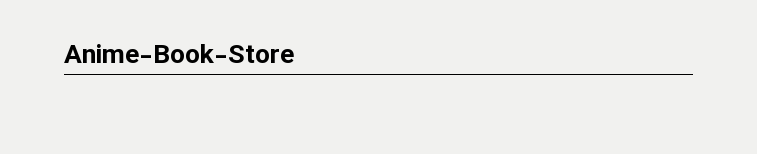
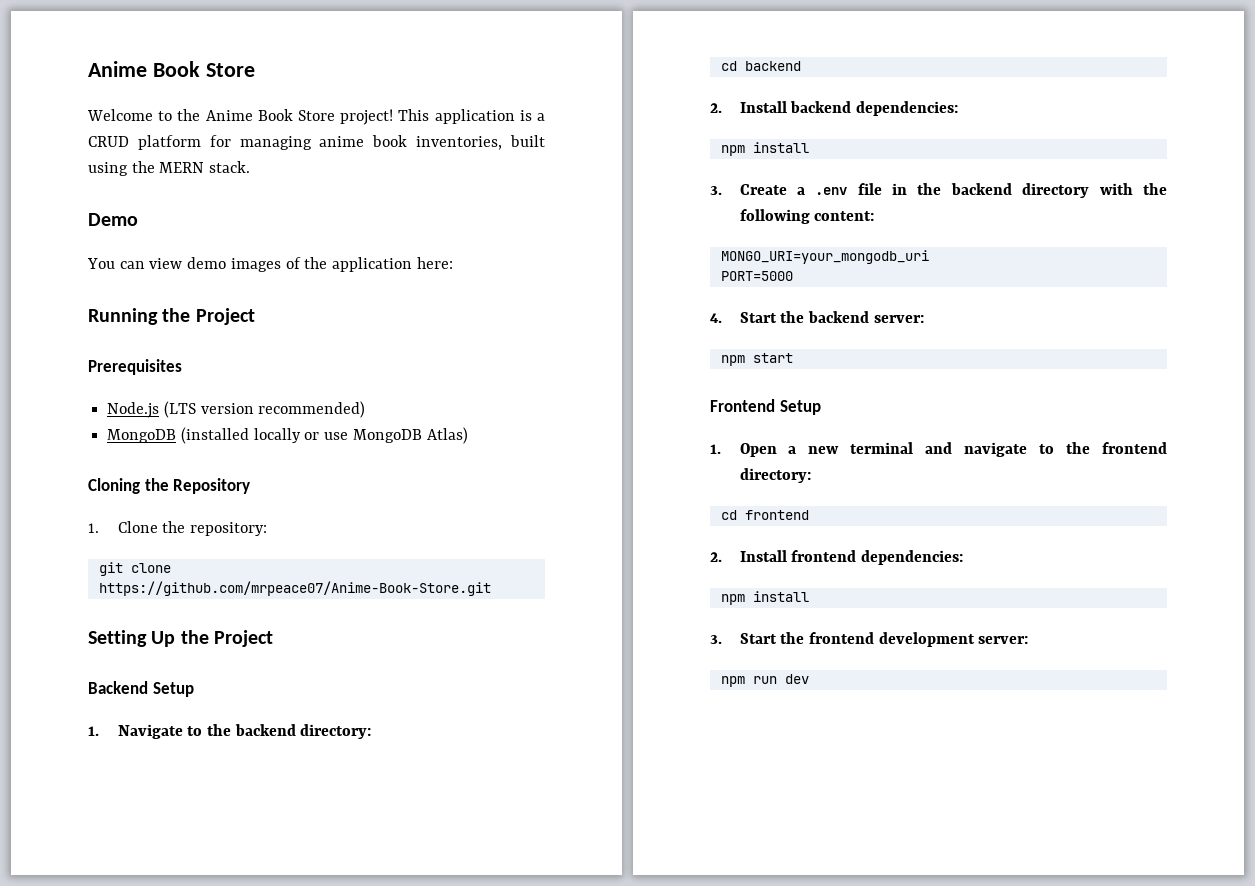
[64,44,294,63] Anime-Book-Store -> [88,61,255,77] [87,109,545,125] [88,135,545,150] [88,161,251,176] [88,213,138,226] [87,257,453,272] [88,308,255,325] [88,359,182,375] [107,401,366,418] [107,427,468,444] [88,478,251,494] [88,521,267,536] [98,562,171,576] [98,581,491,596] [88,630,273,647] [88,681,194,697] [88,724,372,739] [720,61,801,71] [710,101,958,116] [720,142,809,156] [710,183,1167,198] [739,209,875,224] [720,250,929,264] [720,271,793,281] [710,311,924,323] [720,353,793,366] [710,399,821,415] [710,442,1167,457] [739,468,811,483] [720,510,809,520] [710,550,963,565] [720,591,809,605] [710,632,1029,647] [720,674,809,687] Anime Book Store // Welcome to the Anime Book Store project! This application is a CRUD platform for managing anime book inventories, built using the MERN stack. // Demo // You can view demo images of the application here: // Running the Project // Prerequisites // Node.js (LTS version recommended) // MongoDB (installed locally or use MongoDB Atlas) // Cloning the Repository // 1. Clone the repository: // git clone https://github.com/mrpeace07/Anime-Book-Store.git // Setting Up the Project // Backend Setup // 1. Navigate to the backend directory: // cd backend // 2. Install backend dependencies: // npm install // 3. Create a .env file in the backend directory with the following content: // MONGO_URI=your_mongodb_uri // PORT=5000 // 4. Start the backend server: // npm start // Frontend Setup // 1. Open a new terminal and navigate to the frontend directory: // cd frontend // 2. Install frontend dependencies: // npm install // 3. Start the frontend development server: // npm run dev

